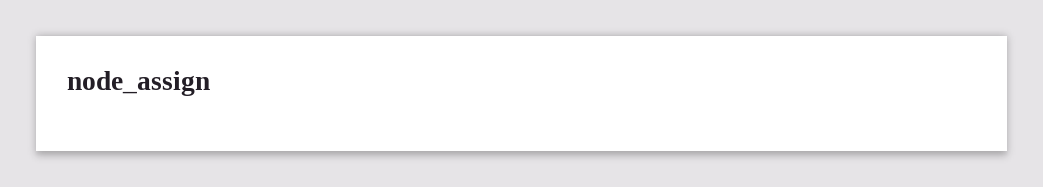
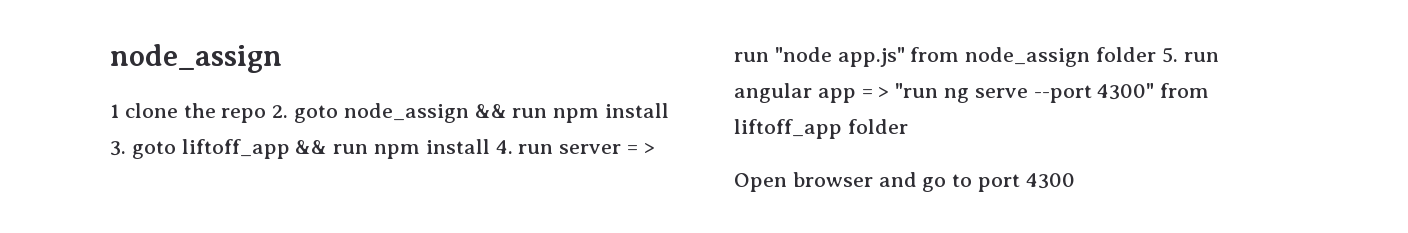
[67,71,210,96] node_assign -> [110,44,282,73] [110,103,670,123] [110,139,655,159] [734,47,1219,67] [734,83,1210,103] [734,119,908,139] [734,172,1075,192] node_assign // 1 clone the repo 2. goto node_assign && run npm install 3. goto liftoff_app && run npm install 4. run server = > run "node app.js" from node_assign folder 5. run angular app = > "run ng serve --port 4300" from liftoff_app folder // Open browser and go to port 4300

